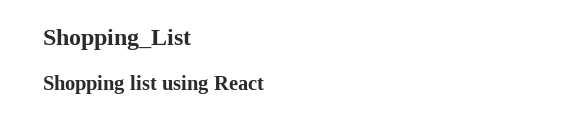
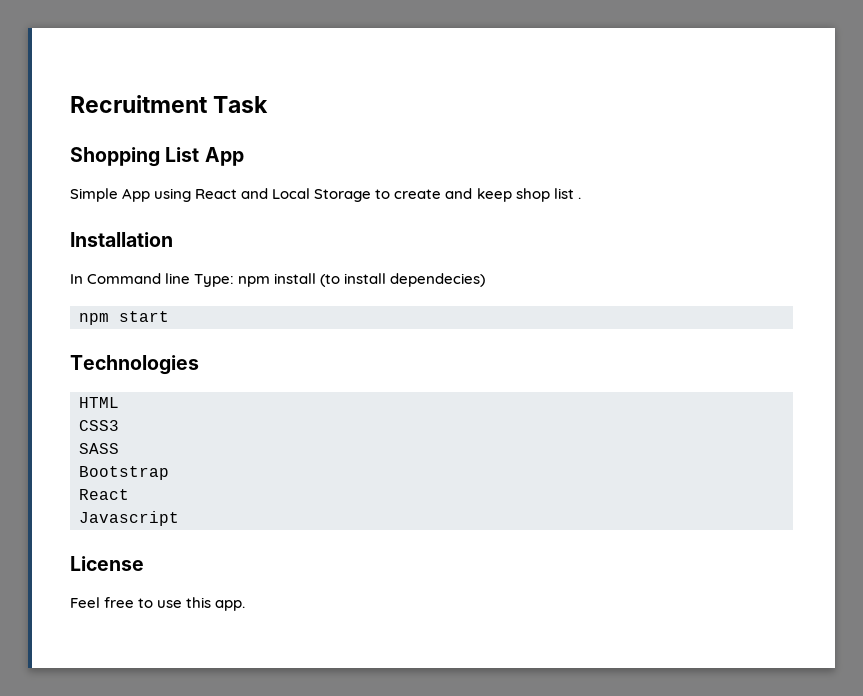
[43,29,191,50] Shopping_List -> [70,95,269,113] Recruitment Task
[129,75,264,94] list using React -> [165,147,244,166] [70,188,581,202] [70,232,173,247] [70,273,486,287] [79,311,169,325] [70,355,199,375] [79,397,119,408] [79,420,119,431] [79,443,119,454] [79,466,169,480] [79,489,129,500] [79,511,179,526] [70,556,144,571] [70,597,246,611] List App // Simple App using React and Local Storage to create and keep shop list . // Installation // In Command line Type: npm install (to install dependecies) // npm start // Technologies // HTML // CSS3 // SASS // Bootstrap // React // Javascript // License // Feel free to use this app.

